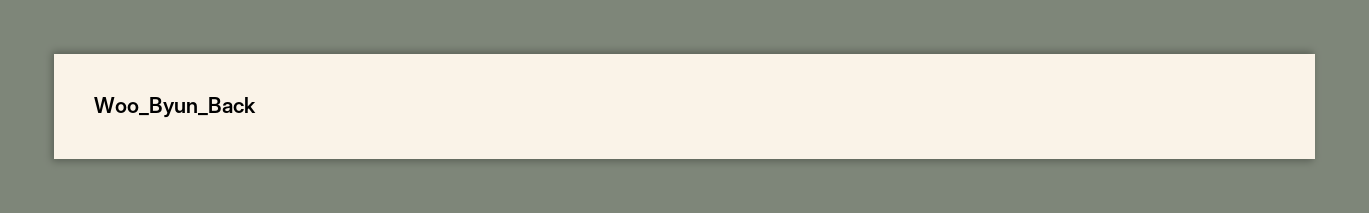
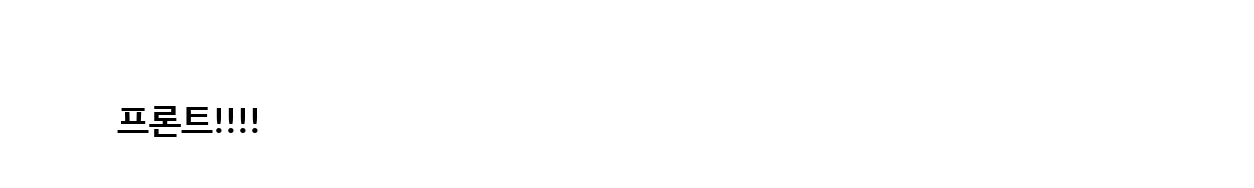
[94,97,256,118] Woo_Byun_Back -> [117,106,261,137] 프론트!!!!

